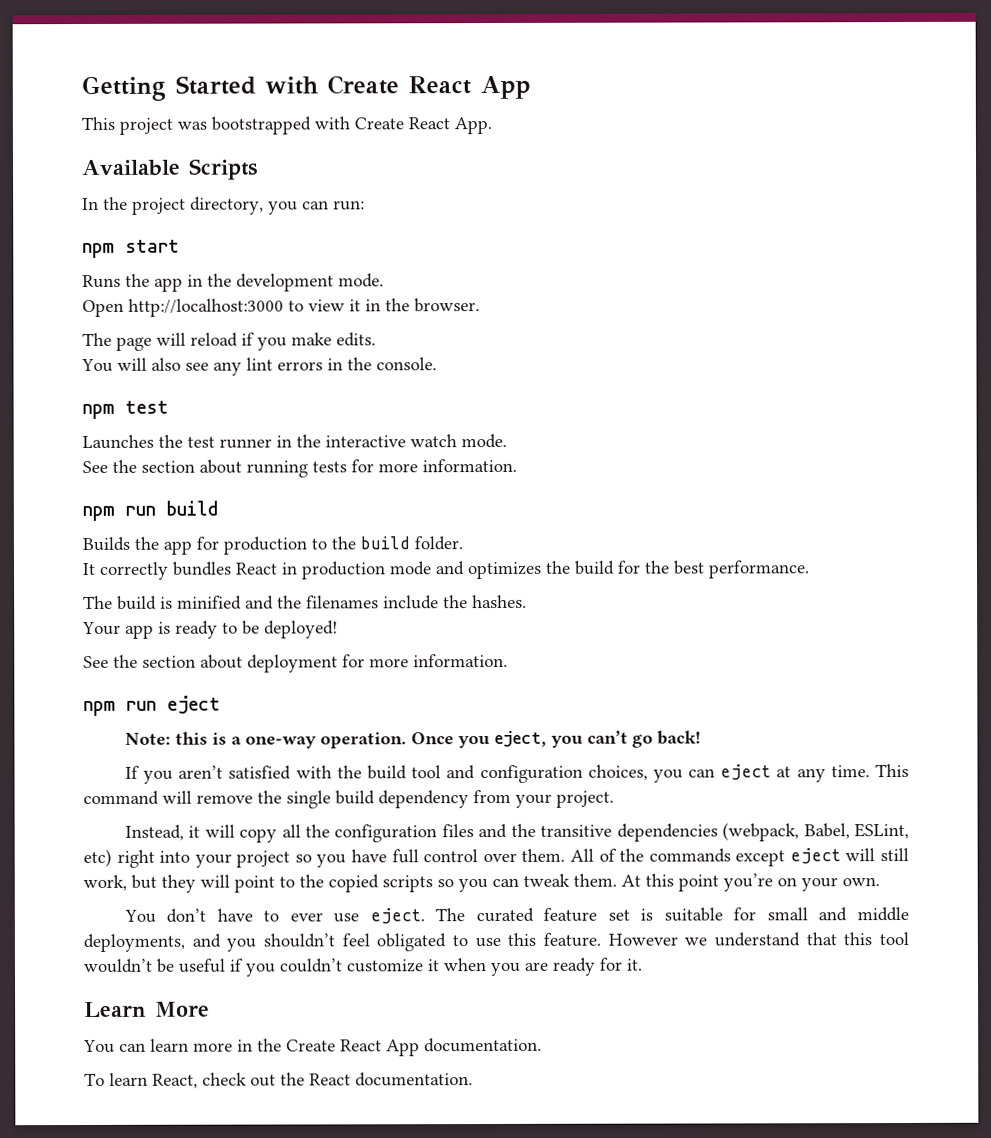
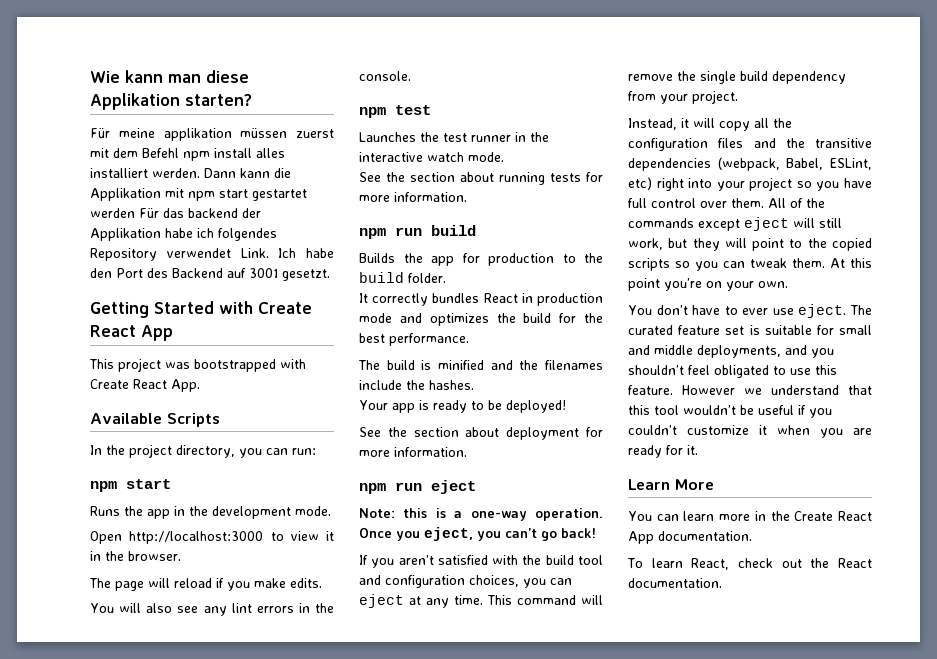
(81, 88) none -> [90,70,249,83] [90,93,252,110] [90,128,334,141] [90,148,285,161] [90,168,291,178] [90,188,307,201] [90,208,261,218] [90,228,277,241] [90,248,334,261] [90,268,330,281] Wie kann man diese Applikation starten? // Für meine applikation müssen zuerst mit dem Befehl npm install alles installiert werden. Dann kann die Applikation mit npm start gestartet werden Für das backend der Applikation habe ich folgendes Repository verwendet Link. Ich habe den Port des Backend auf 3001 gesetzt. //

